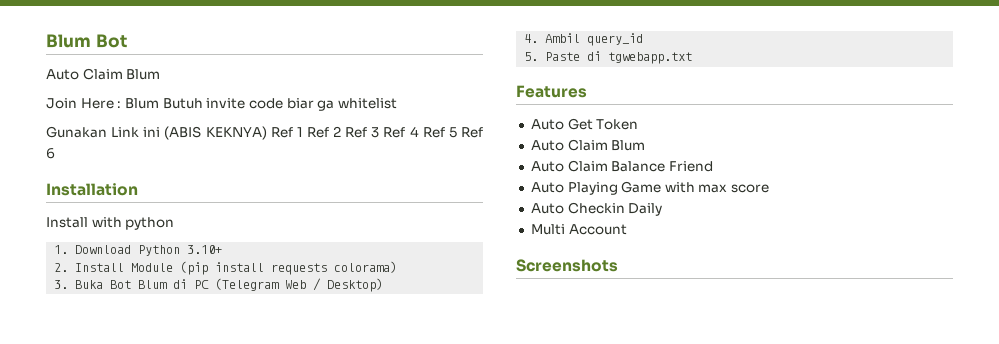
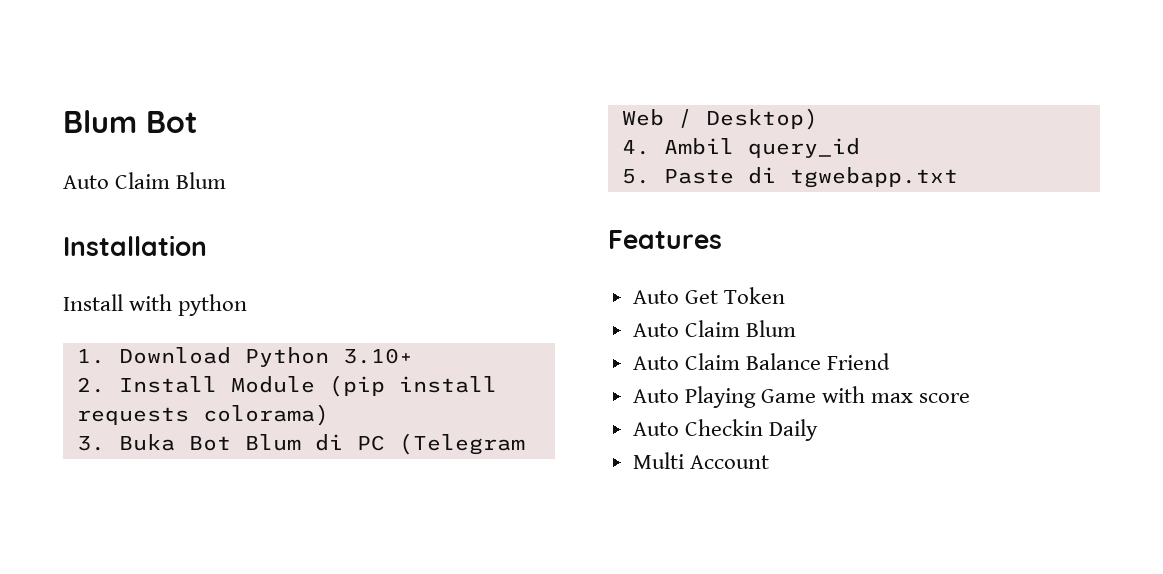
[46,98,397,111] [46,126,483,140] [46,148,55,159] // Join Here : Blum Butuh invite code biar ga whitelist // Gunakan Link ini (ABIS KEKNYA) Ref 1 Ref 2 Ref 3 Ref 4 Ref 5 Ref 6 -> (227, 180) none
[516,259,618,272] // Screenshots -> (769, 462) none

